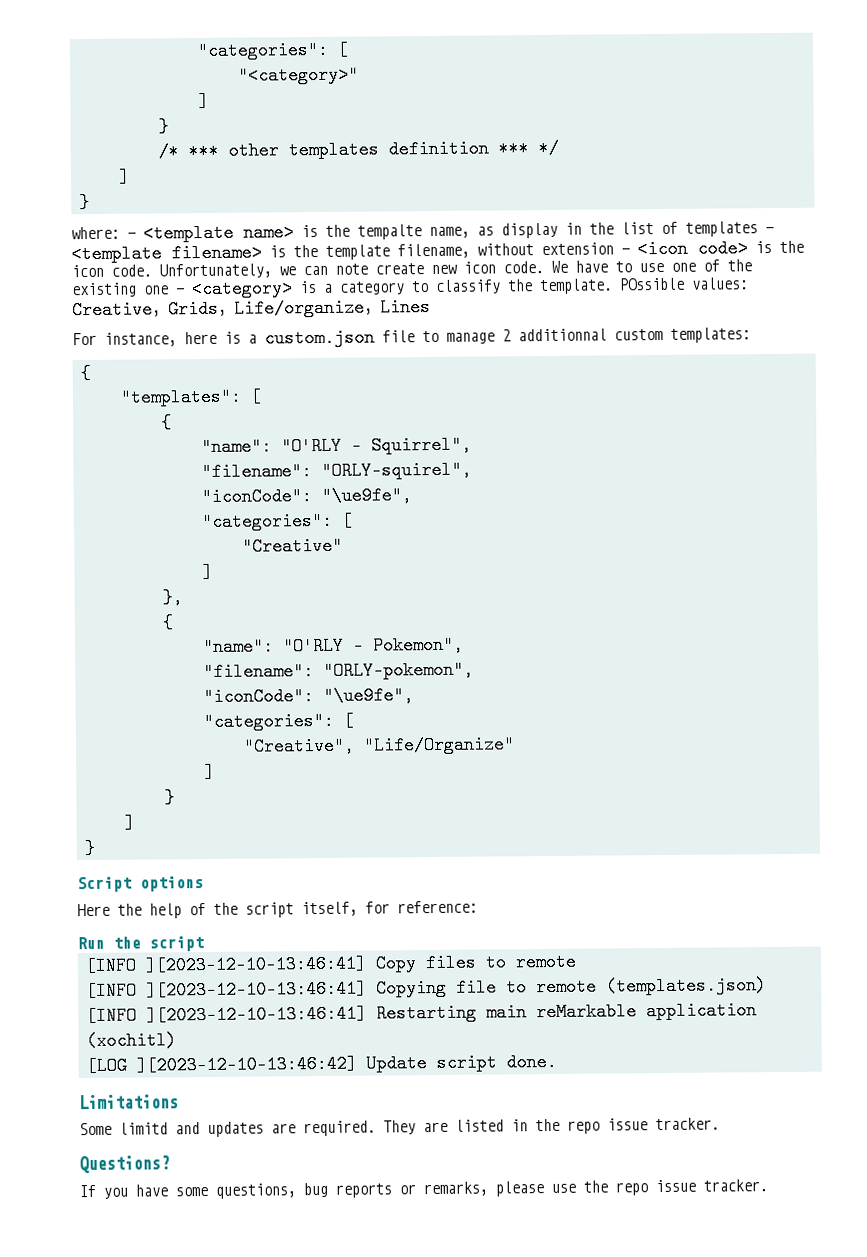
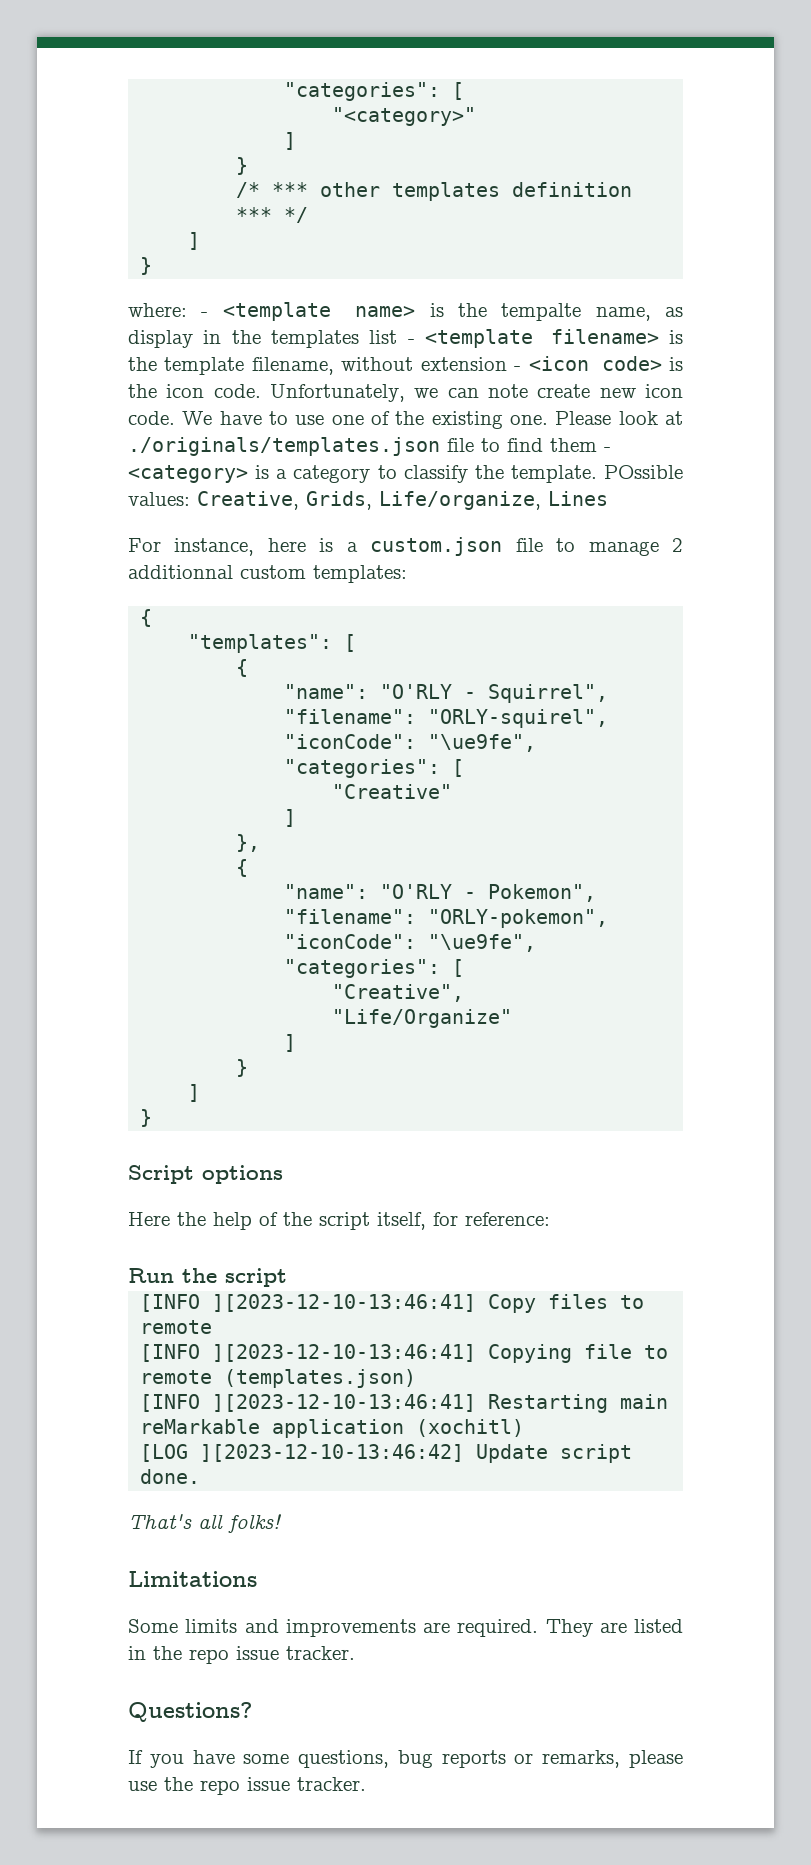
[621,221,758,237] list of templates -> [270,330,398,348] templates list
[143,285,169,295] one -> [510,411,683,425] [128,437,597,456] one. Please look at ./originals/templates.json file to find them
(355, 746) none -> (465, 993) //
(557, 1062) none -> [128,1514,281,1533] // That's all folks!
[119,1121,264,1137] limitd and updates -> [185,1619,416,1637] limits and improvements

